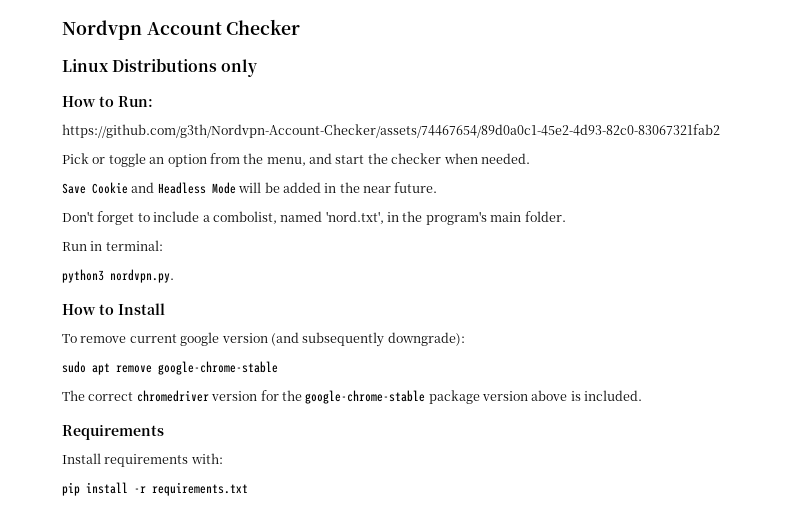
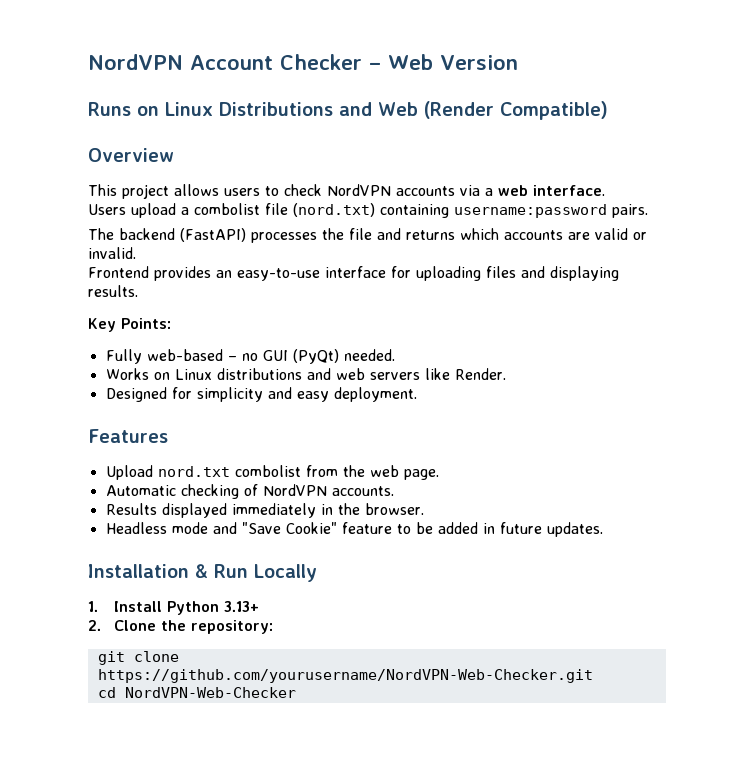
[62,20,142,40] Nordvpn -> [88,54,183,70] NordVPN
[62,58,258,77] [62,96,153,107] [62,124,720,138] [62,153,530,167] [62,182,438,194] [62,211,566,225] [62,240,163,251] [62,269,174,283] [62,303,165,315] [62,332,465,347] [62,361,278,375] [62,390,643,404] [62,424,164,440] [62,453,223,467] [62,482,248,496] // Linux Distributions only // How to Run: // https://github.com/g3th/Nordvpn-Account-Checker/assets/74467654/89d0a0c1-45e2-4d93-82c0-83067321fab2 // Pick or toggle an option from the menu, and start the checker when needed. // Save Cookie and Headless Mode will be added in the near future. // Don't forget to include a combolist, named 'nord.txt', in the program's main folder. // Run in terminal: // python3 nordvpn.py. // How to Install // To remove current google version (and subsequently downgrade): // sudo apt remove google-chrome-stable // The correct chromedriver version for the google-chrome-stable package version above is included. // Requirements // Install requirements with: // pip install -r requirements.txt -> [369,54,518,70] [88,101,608,120] [88,148,174,162] [88,184,605,199] [88,203,648,218] [88,228,647,243] [88,247,136,259] [88,266,619,281] [88,285,138,297] [88,318,171,332] [105,349,395,364] [105,368,506,380] [105,387,417,402] [88,429,168,443] [105,465,439,480] [105,484,394,499] [105,503,424,518] [105,522,603,537] [88,564,317,582] [88,601,260,615] [88,620,274,634] [97,651,179,665] [97,669,593,683] [97,687,296,698] – Web Version // Runs on Linux Distributions and Web (Render Compatible) // Overview // This project allows users to check NordVPN accounts via a web interface. // Users upload a combolist file (nord.txt) containing username:password pairs. // The backend (FastAPI) processes the file and returns which accounts are valid or invalid. // Frontend provides an easy-to-use interface for uploading files and displaying results. // Key Points: // Fully web-based – no GUI (PyQt) needed. // Works on Linux distributions and web servers like Render. // Designed for simplicity and easy deployment. // Features // Upload nord.txt combolist from the web page. // Automatic checking of NordVPN accounts. // Results displayed immediately in the browser. // Headless mode and "Save Cookie" feature to be added in future updates. // Installation & Run Locally // 1. Install Python 3.13+ // 2. Clone the repository: // git clone https://github.com/yourusername/NordVPN-Web-Checker.git // cd NordVPN-Web-Checker

